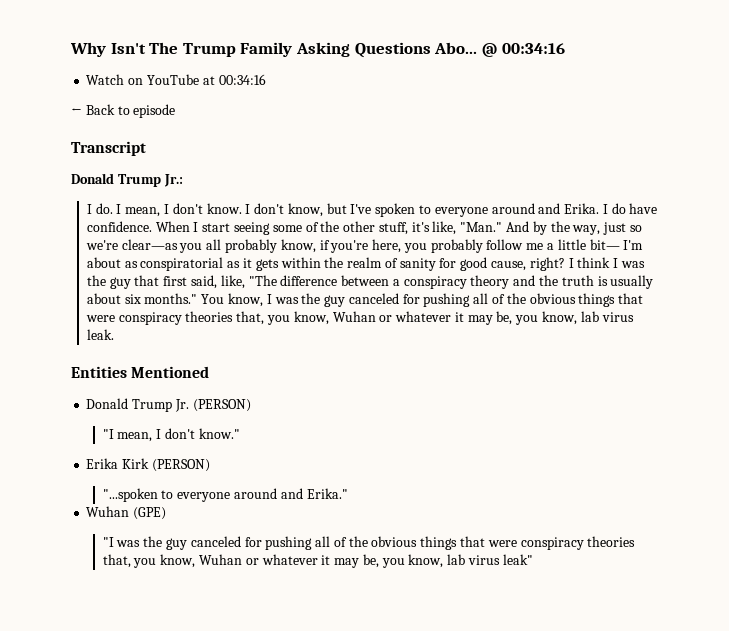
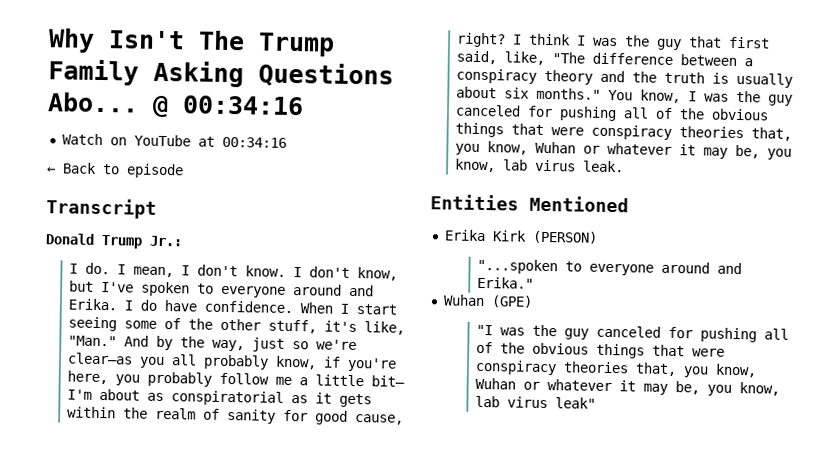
[86,398,251,412] [102,428,240,442] // Donald Trump Jr. (PERSON) // "I mean, I don't know." -> (629, 204) none

